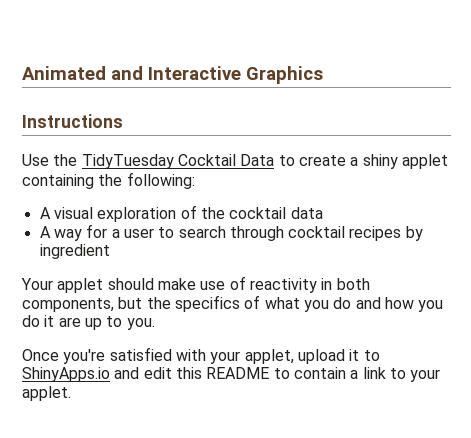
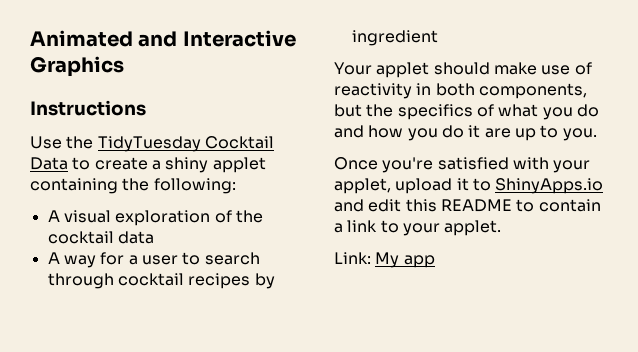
(71, 393) none -> [334,252,435,268] // Link: My app

